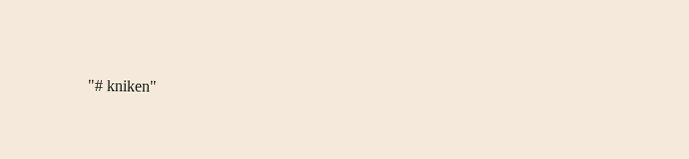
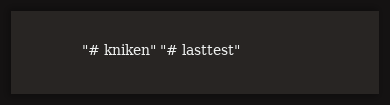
(158, 86) none -> [160,44,240,55] "# lasttest"

